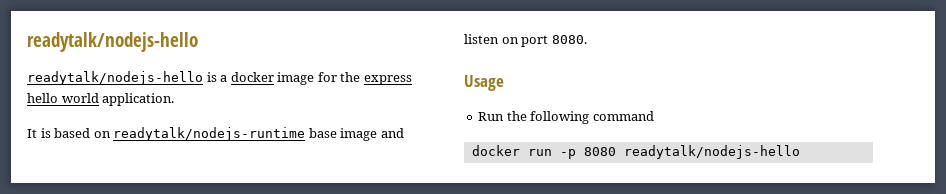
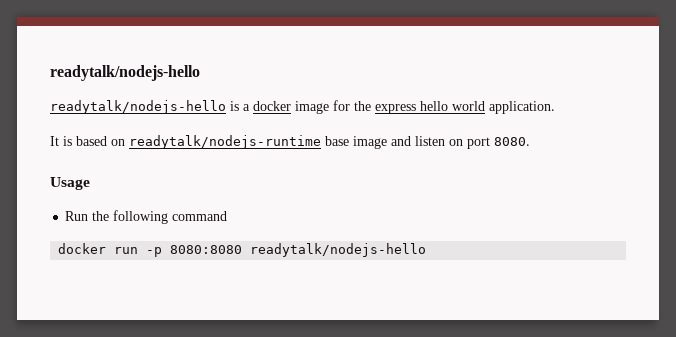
[583,147,616,156] 8080 -> [170,245,243,254] 8080:8080

